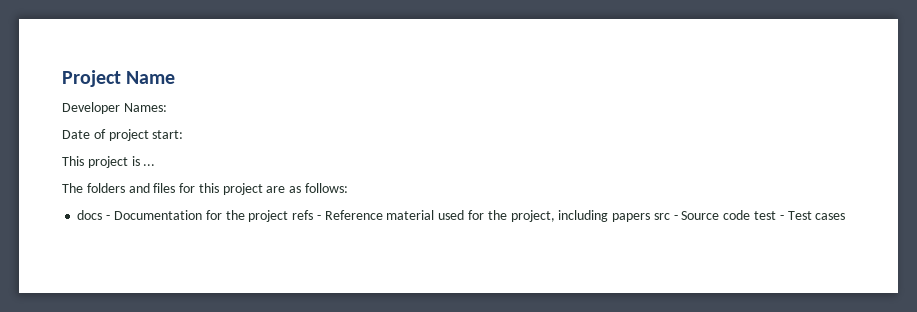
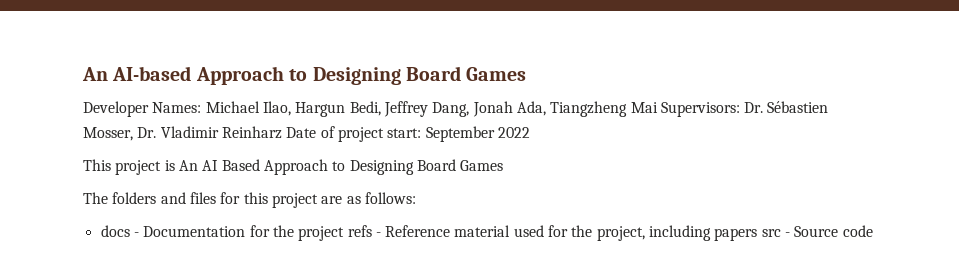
[62,70,176,87] [62,102,167,114] Project Name // Developer Names: // -> [82,66,527,85] [83,101,829,117] [83,126,282,141] An AI-based Approach to Designing Board Games // Developer Names: Michael Ilao, Hargun Bedi, Jeffrey Dang, Jonah Ada, Tiangzheng Mai Supervisors: Dr. Sébastien Mosser, Dr. Vladimir Reinharz
(184, 134) none -> [425,126,530,142] September 2022
[143,164,156,166] ... -> [178,159,504,175] An AI Based Approach to Designing Board Games
[753,211,846,220] test - Test cases -> (873, 231) none

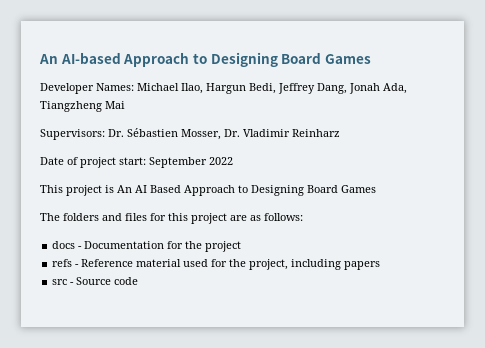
(658, 107) none -> (125, 105) //
(282, 132) none -> (340, 133) //
(345, 233) none -> (242, 246) //
(758, 234) none -> (381, 265) //

